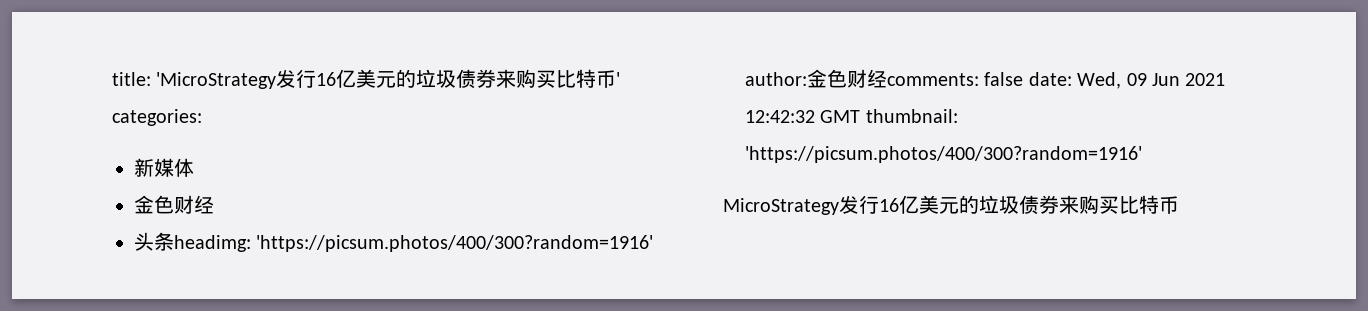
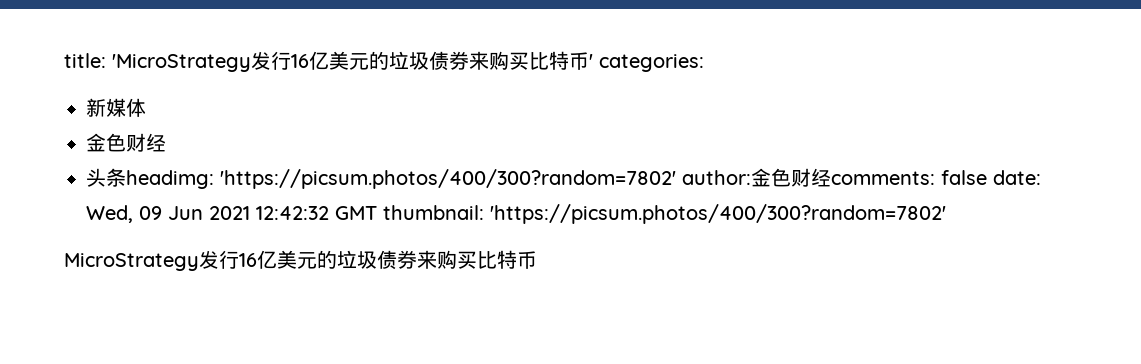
[256,235,654,252] 'https://picsum.photos/400/300?random=1916' -> [220,169,676,189] 'https://picsum.photos/400/300?random=7802'
[745,146,1142,163] 'https://picsum.photos/400/300?random=1916' -> [490,204,946,224] 'https://picsum.photos/400/300?random=7802'

